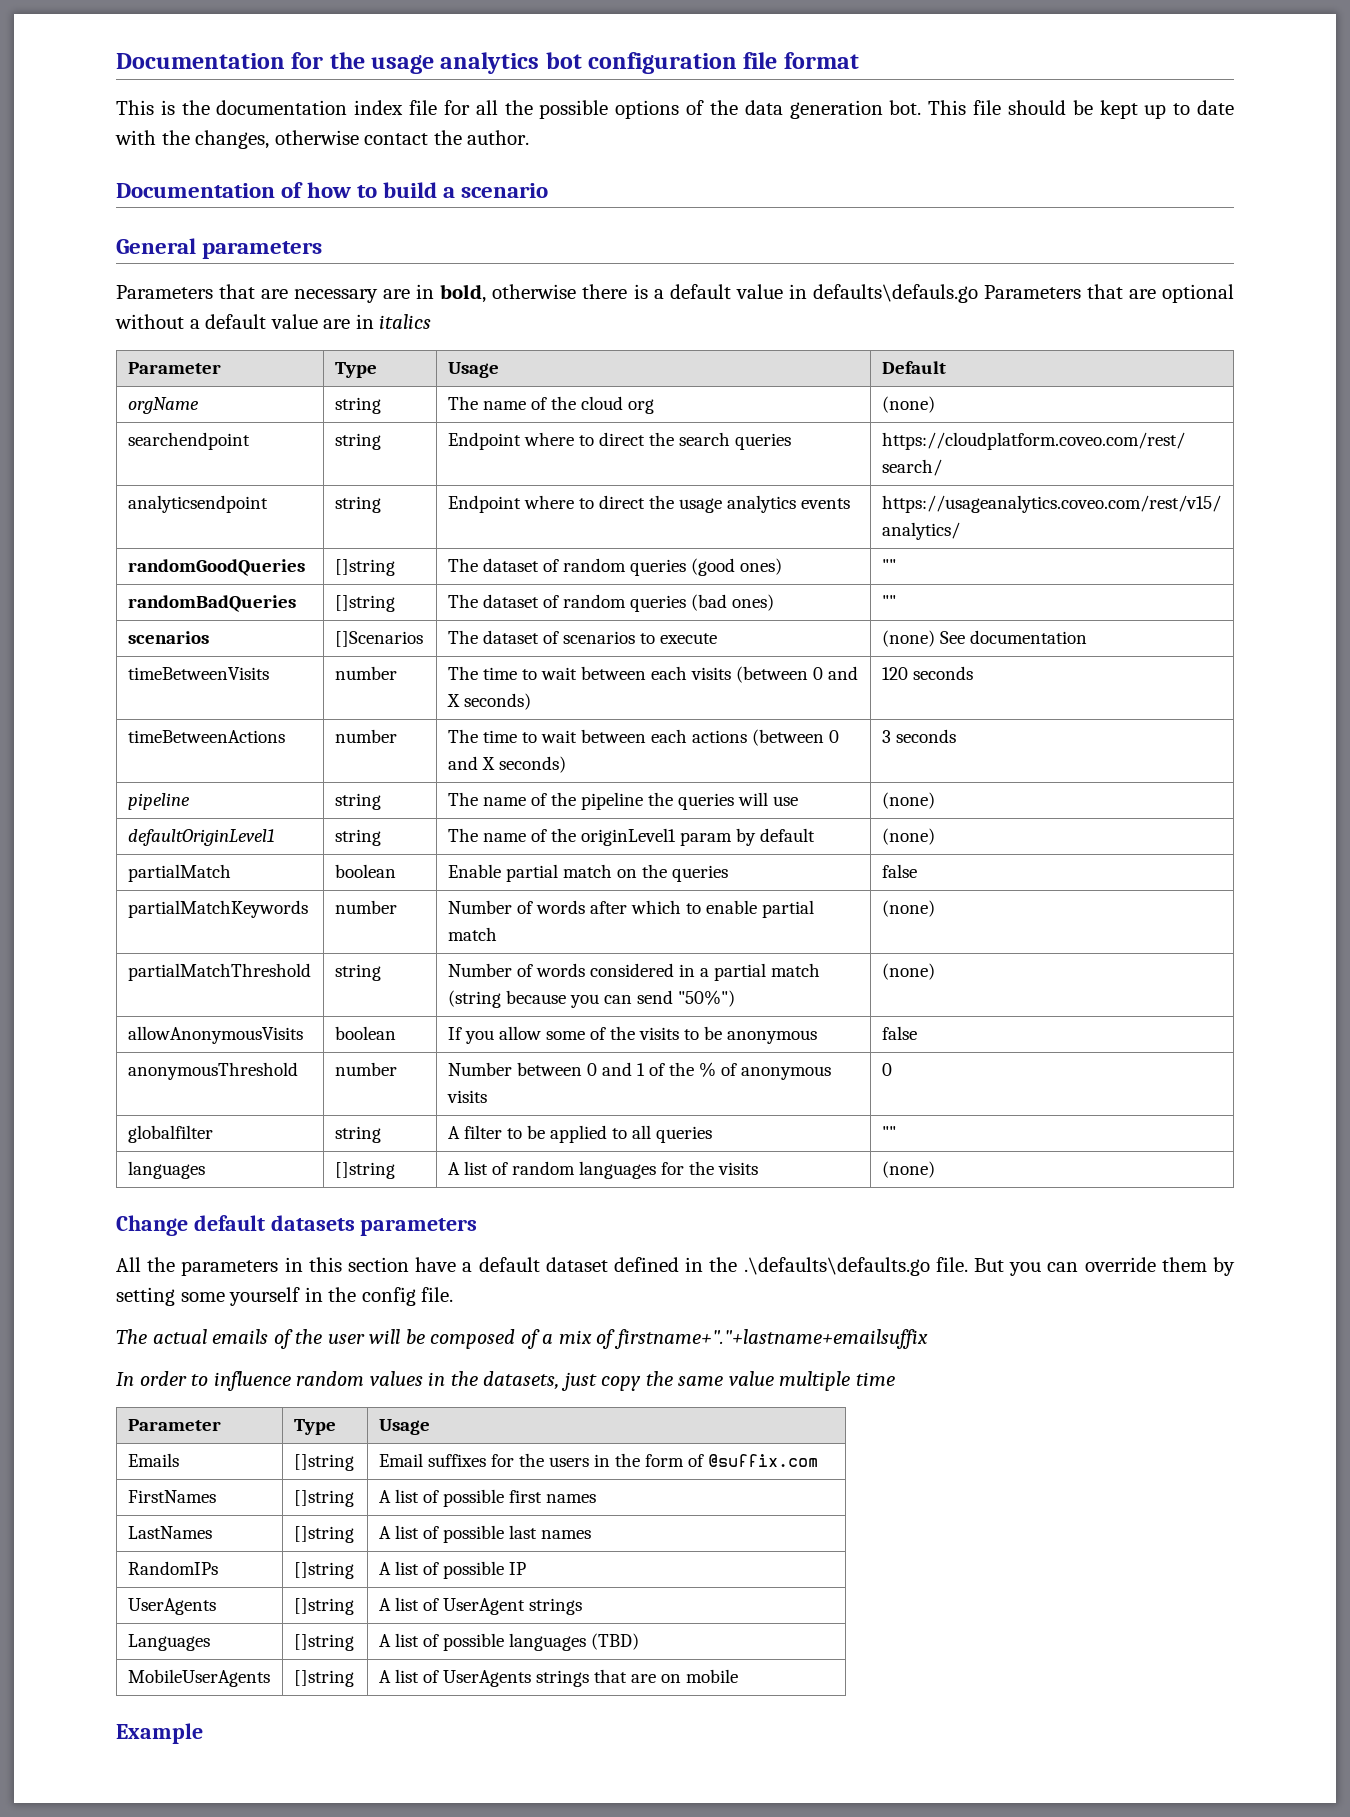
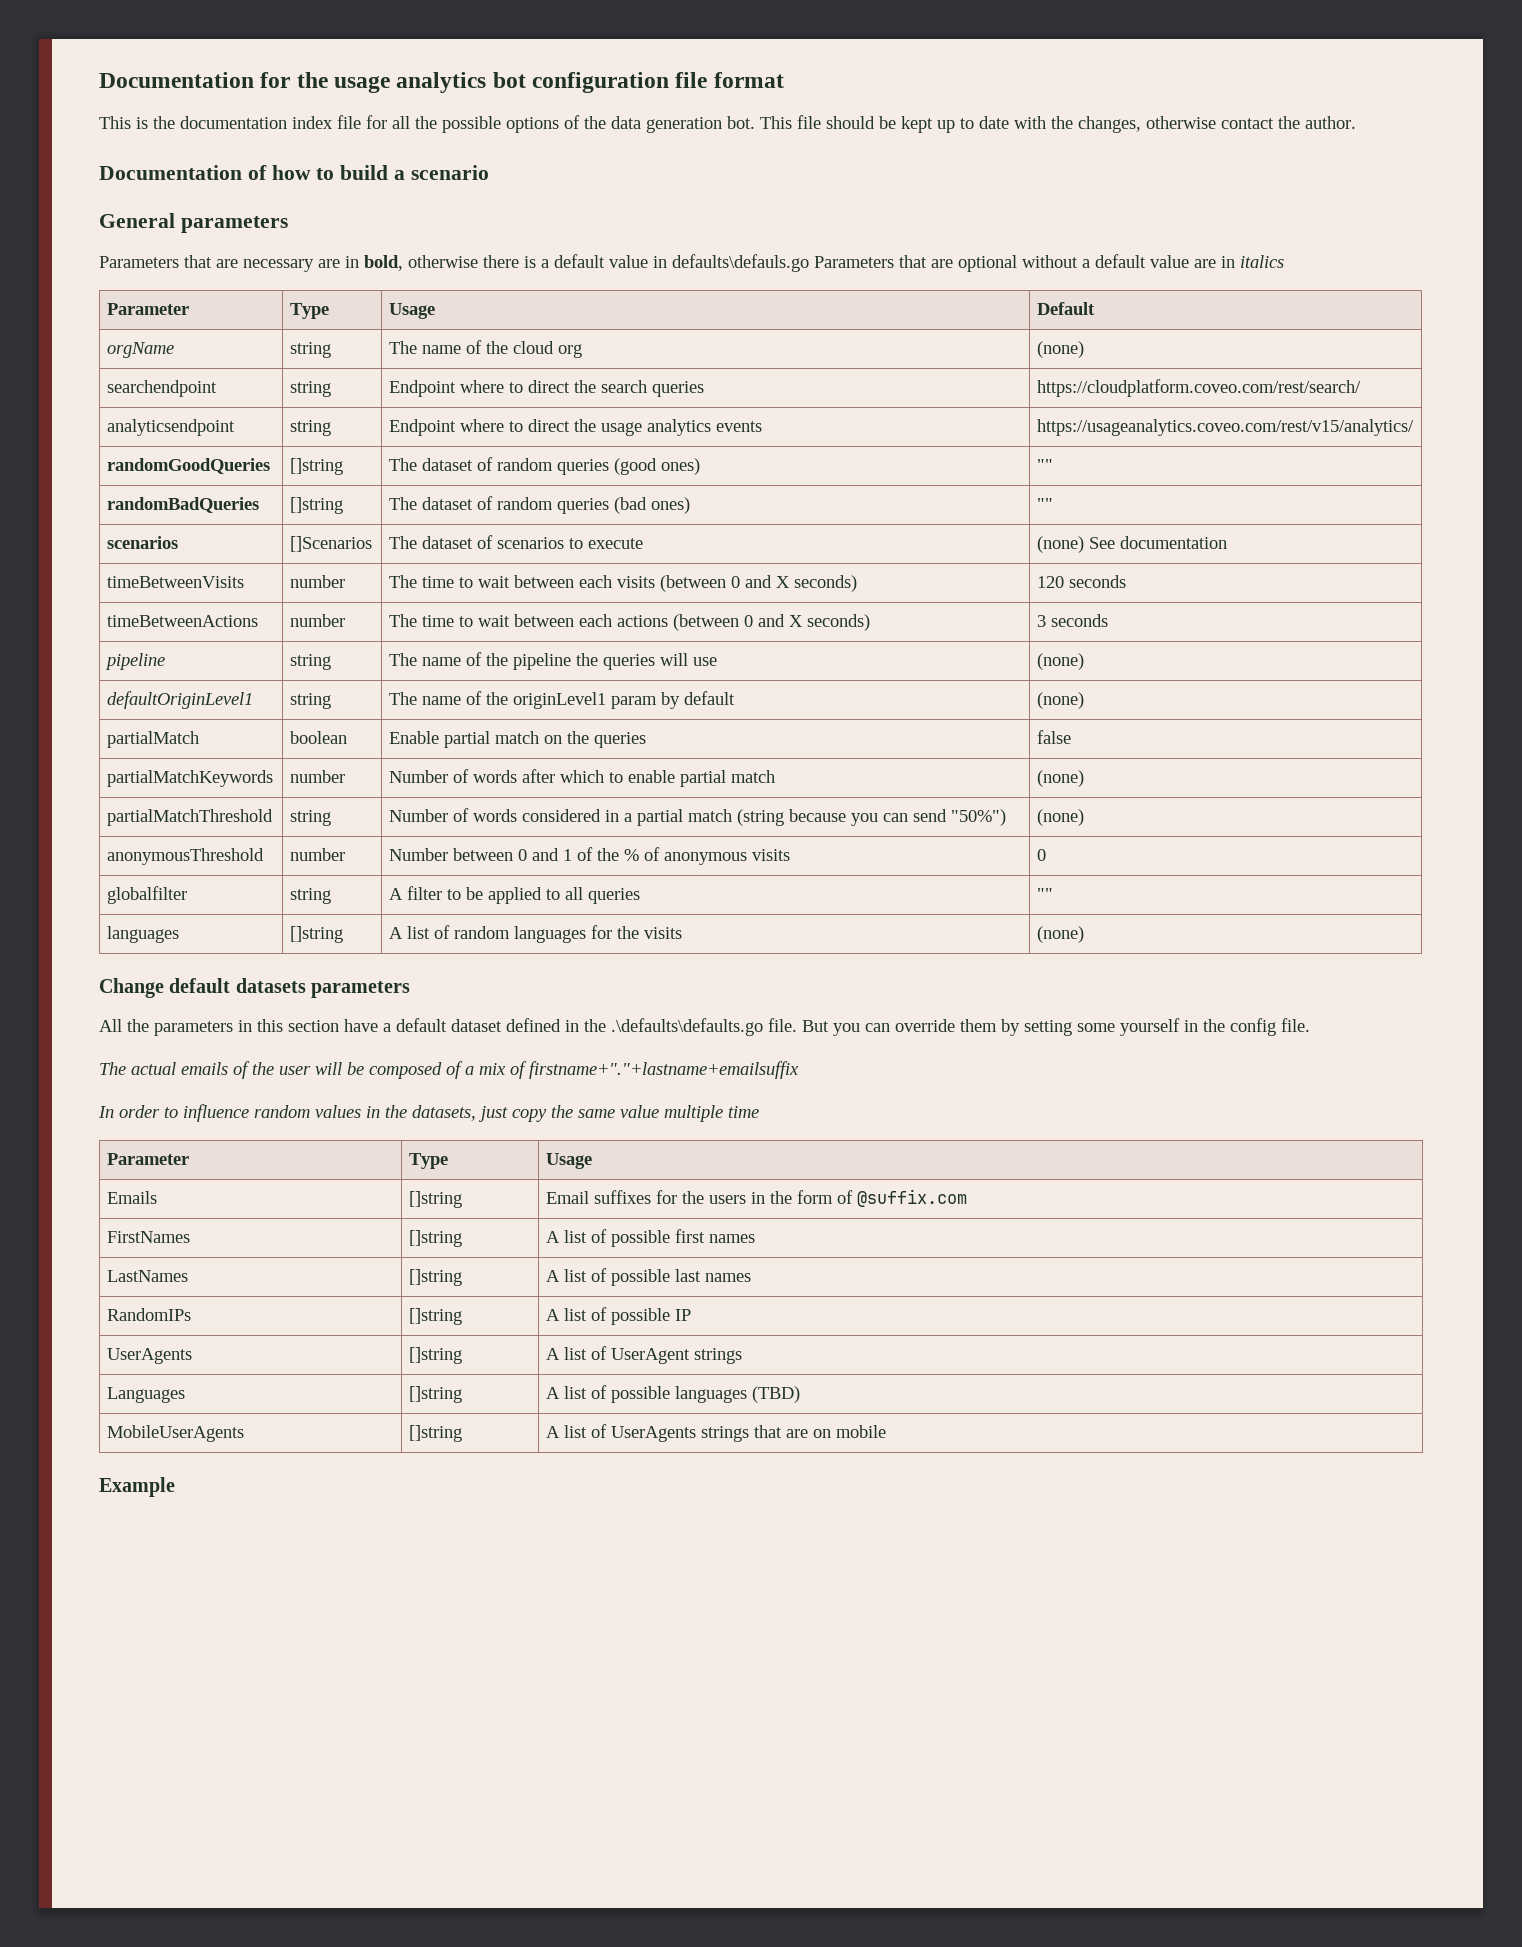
[127,1026,303,1044] [334,1026,396,1040] [447,1026,817,1044] [881,1026,917,1040] // allowAnonymousVisits | boolean | If you allow some of the visits to be anonymous | false -> (1085, 817) none

